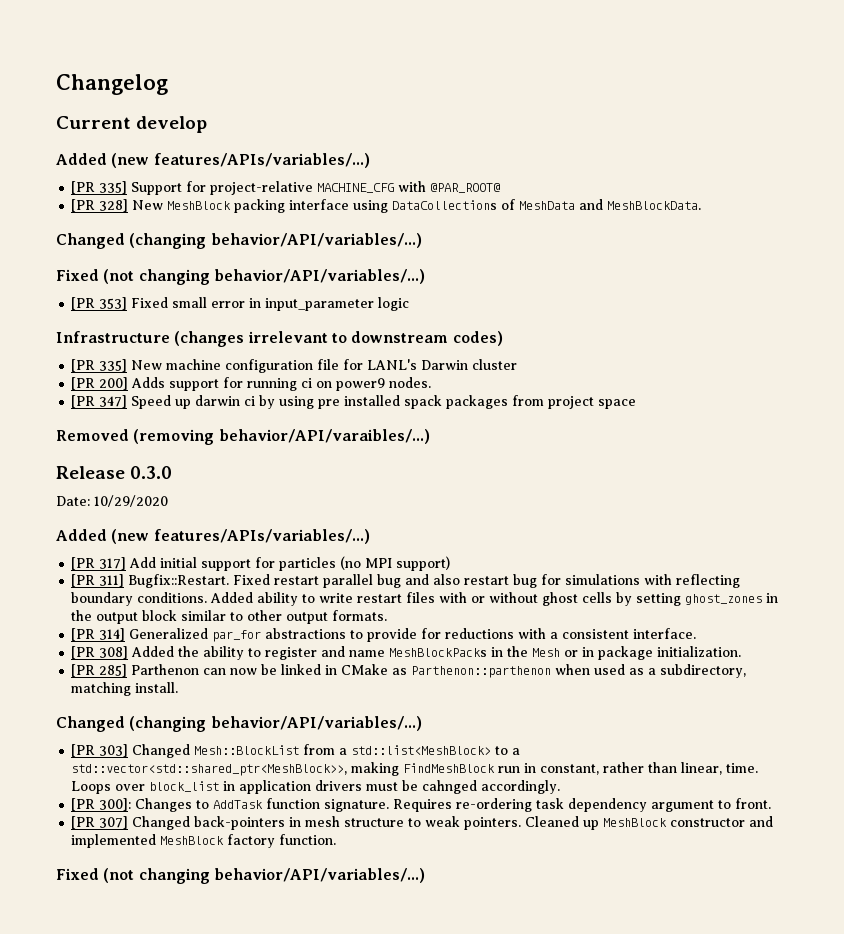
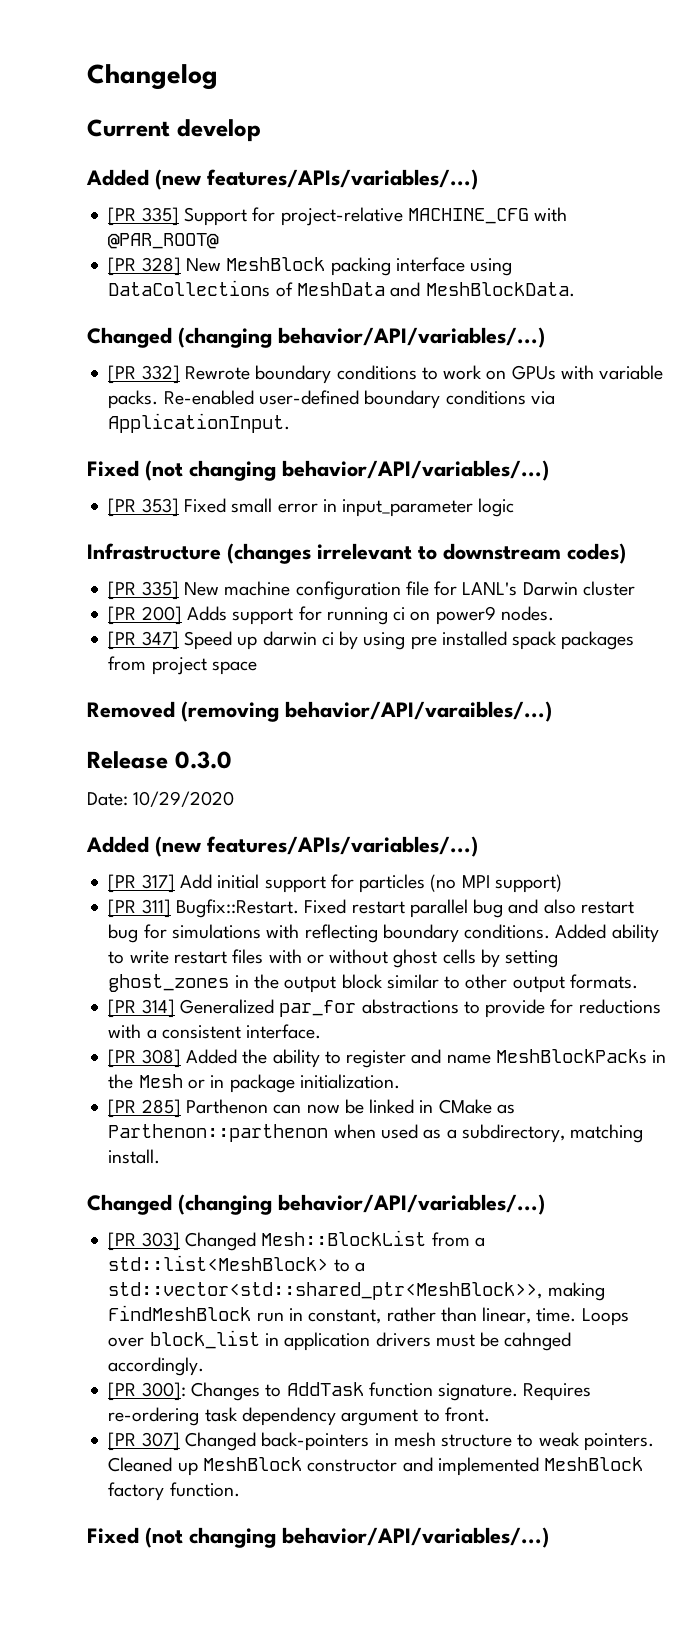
(422, 240) none -> [108,365,664,384] [108,390,555,409] [108,413,291,433] // [PR 332] Rewrote boundary conditions to work on GPUs with variable packs. Re-enabled user-defined boundary conditions via ApplicationInput.

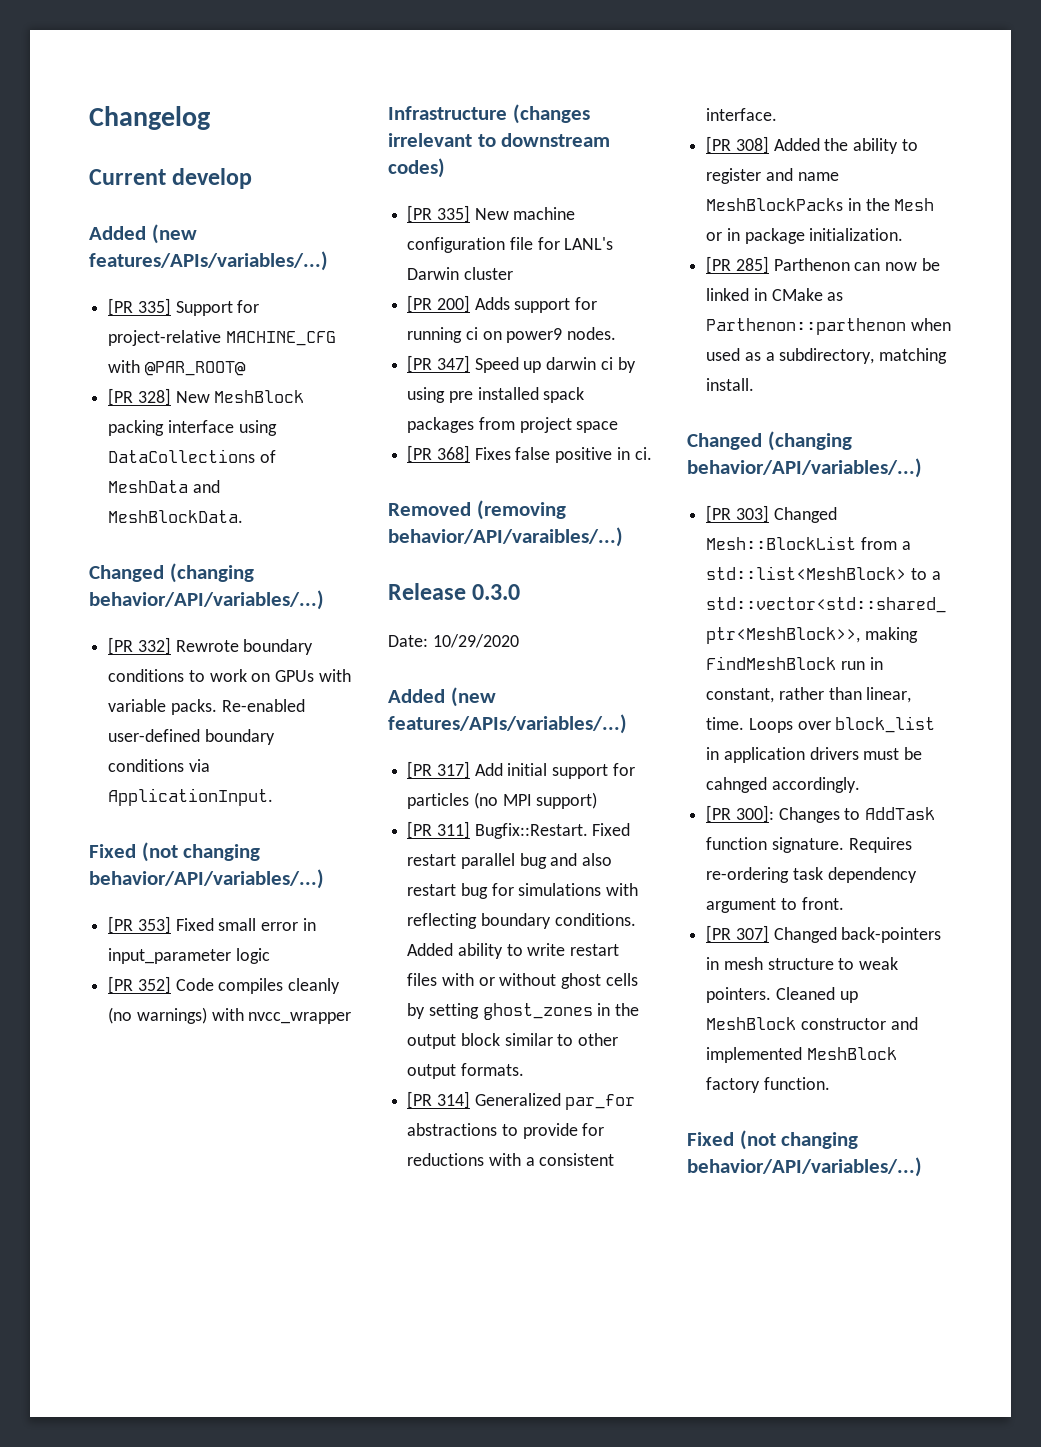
(515, 507) none -> [108,976,341,994] [108,1007,352,1024] // [PR 352] Code compiles cleanly (no warnings) with nvcc_wrapper
(257, 668) none -> [407,445,652,463] // [PR 368] Fixes false positive in ci.

